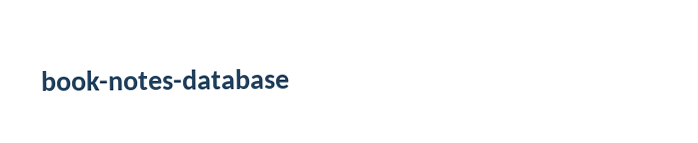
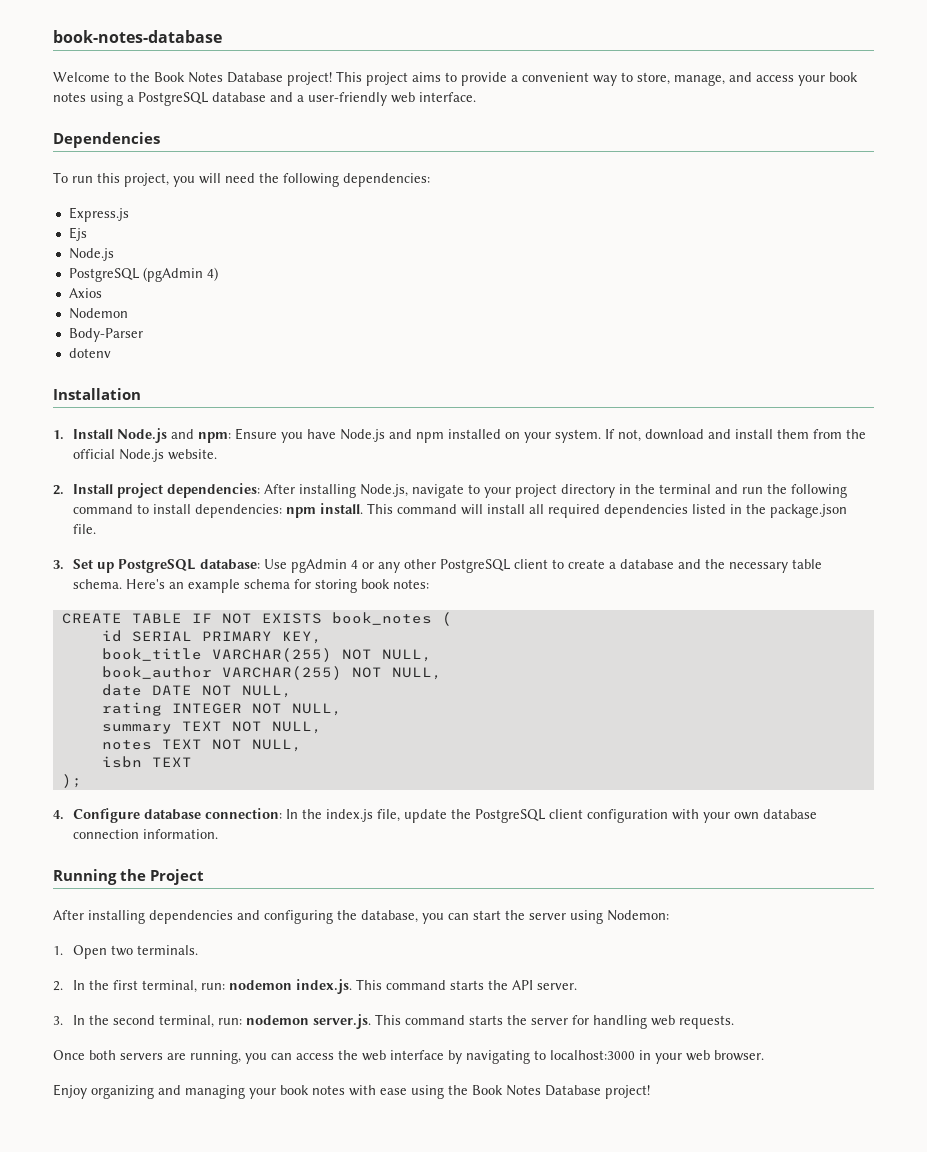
(290, 80) none -> [53,71,858,86] [53,92,476,106] [53,132,160,148] [53,172,430,187] [68,207,129,222] [68,227,87,241] [68,248,114,261] [68,267,218,282] [68,288,102,298] [68,308,128,319] [68,328,143,342] [68,348,111,358] [53,388,141,400] [53,428,867,443] [73,449,218,462] [53,483,848,498] [73,503,848,518] [73,524,97,534] [53,559,823,573] [73,579,430,593] [61,612,452,626] [101,630,322,644] [101,648,432,662] [101,666,442,680] [101,684,292,698] [101,702,342,716] [101,721,322,734] [101,739,302,752] [101,756,192,768] [61,774,82,788] [53,808,818,823] [73,829,219,839] [53,869,204,885] [53,910,669,924] [53,945,199,959] [53,979,578,994] [53,1014,735,1029] [53,1050,764,1064] [53,1084,650,1099] // Welcome to the Book Notes Database project! This project aims to provide a convenient way to store, manage, and access your book notes using a PostgreSQL database and a user-friendly web interface. // Dependencies // To run this project, you will need the following dependencies: // Express.js // Ejs // Node.js // PostgreSQL (pgAdmin 4) // Axios // Nodemon // Body-Parser // dotenv // Installation // 1. Install Node.js and npm: Ensure you have Node.js and npm installed on your system. If not, download and install them from the official Node.js website. // 2. Install project dependencies: After installing Node.js, navigate to your project directory in the terminal and run the following command to install dependencies: npm install. This command will install all required dependencies listed in the package.json file. // 3. Set up PostgreSQL database: Use pgAdmin 4 or any other PostgreSQL client to create a database and the necessary table schema. Here's an example schema for storing book notes: // CREATE TABLE IF NOT EXISTS book_notes ( // id SERIAL PRIMARY KEY, // book_title VARCHAR(255) NOT NULL, // book_author VARCHAR(255) NOT NULL, // date DATE NOT NULL, // rating INTEGER NOT NULL, // summary TEXT NOT NULL, // notes TEXT NOT NULL, // isbn TEXT // ); // 4. Configure database connection: In the index.js file, update the PostgreSQL client configuration with your own database connection information. // Running the Project // After installing dependencies and configuring the database, you can start the server using Nodemon: // 1. Open two terminals. // 2. In the first terminal, run: nodemon index.js. This command starts the API server. // 3. In the second terminal, run: nodemon server.js. This command starts the server for handling web requests. // Once both servers are running, you can access the web interface by navigating to localhost:3000 in your web browser. // Enjoy organizing and managing your book notes with ease using the Book Notes Database project!

